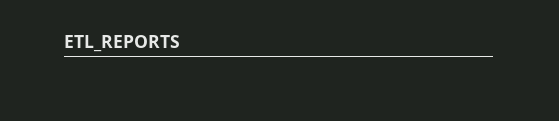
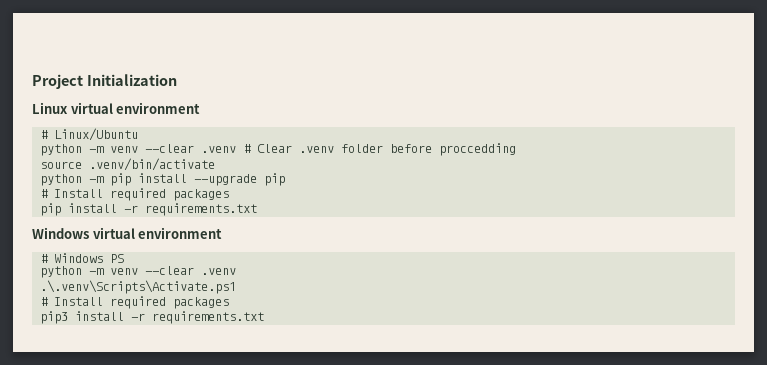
[64,35,180,52] ETL_REPORTS -> [32,74,177,89] [32,102,201,114] [39,128,138,141] [39,143,516,156] [39,158,215,171] [39,173,285,186] [39,188,229,201] [39,203,257,216] [32,227,223,239] [39,253,124,263] [39,266,236,278] [39,280,236,294] [39,296,229,309] [39,311,264,324] Project Initialization // Linux virtual environment // # Linux/Ubuntu // python -m venv --clear .venv # Clear .venv folder before proccedding // source .venv/bin/activate // python -m pip install --upgrade pip // # Install required packages // pip install -r requirements.txt // Windows virtual environment // # Windows PS // python -m venv --clear .venv // .\.venv\Scripts\Activate.ps1 // # Install required packages // pip3 install -r requirements.txt

